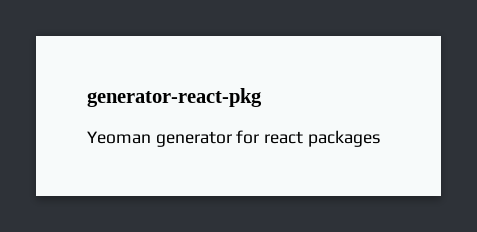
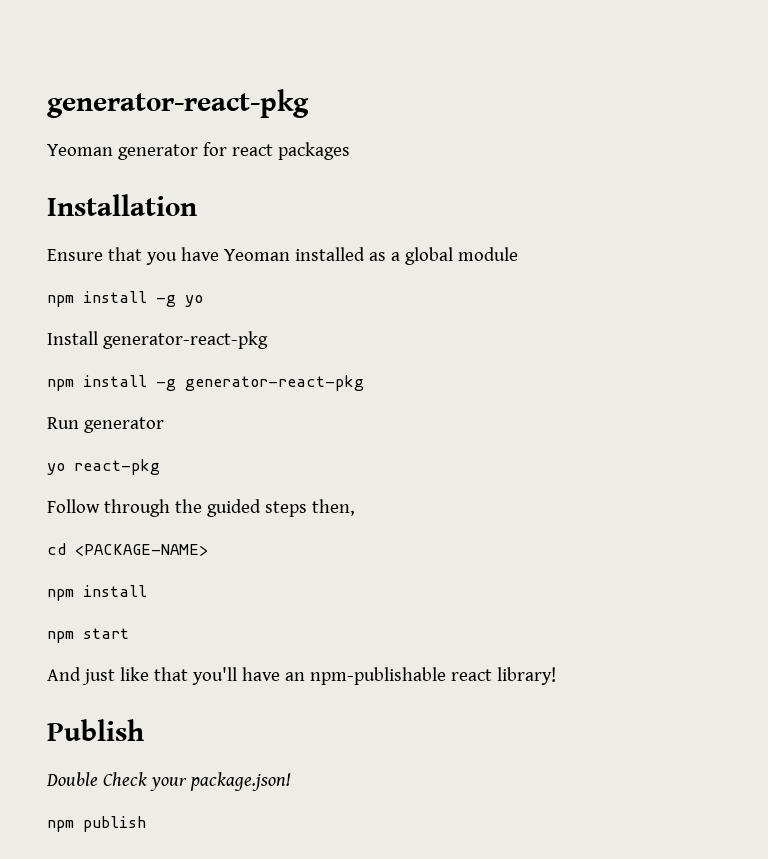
(380, 138) none -> [47,194,197,216] [47,247,518,265] [47,291,203,307] [47,331,268,349] [47,375,364,391] [47,417,164,433] [47,459,160,475] [47,499,355,517] [47,543,208,556] [47,585,147,601] [47,628,129,643] [47,667,556,685] [47,719,144,741] [46,772,291,791] [47,816,146,832] // Installation // Ensure that you have Yeoman installed as a global module // npm install -g yo // Install generator-react-pkg // npm install -g generator-react-pkg // Run generator // yo react-pkg // Follow through the guided steps then, // cd <PACKAGE-NAME> // npm install // npm start // And just like that you'll have an npm-publishable react library! // Publish // Double Check your package.json! // npm publish

